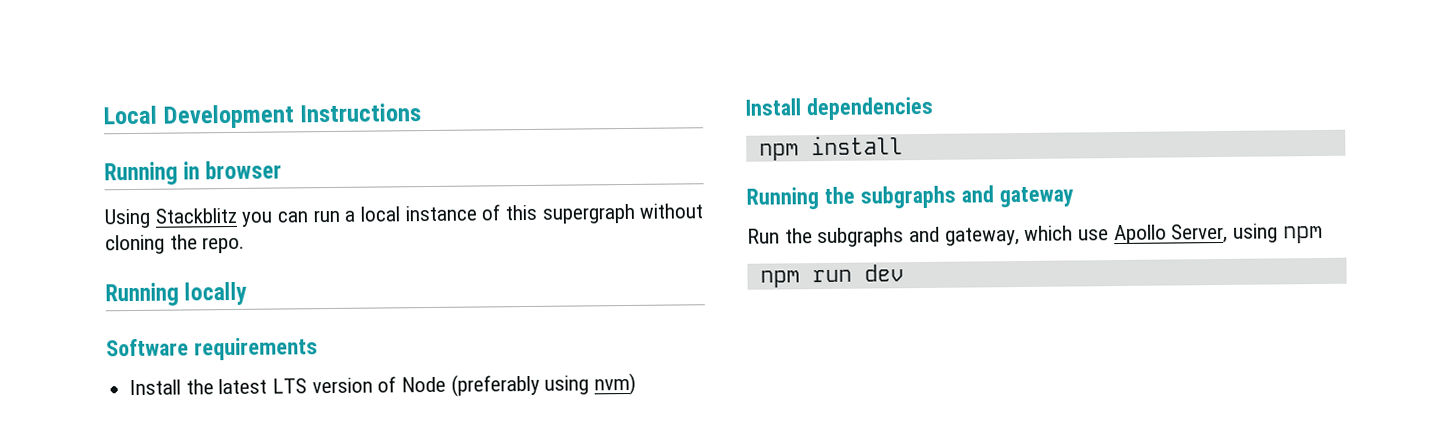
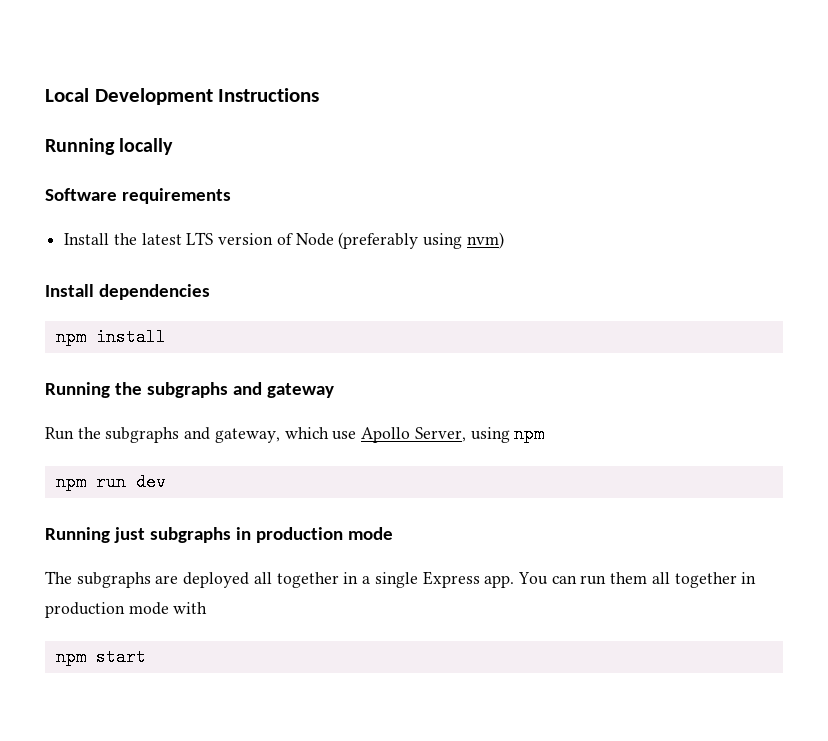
[104,160,283,186] [104,203,704,229] [105,234,246,255] // Running in browser // Using Stackblitz you can run a local instance of this supergraph without cloning the repo. -> (320, 95) none
(904, 273) none -> [45,527,393,543] [45,571,757,588] [45,602,208,618] [55,648,146,666] // Running just subgraphs in production mode // The subgraphs are deployed all together in a single Express app. You can run them all together in production mode with // npm start

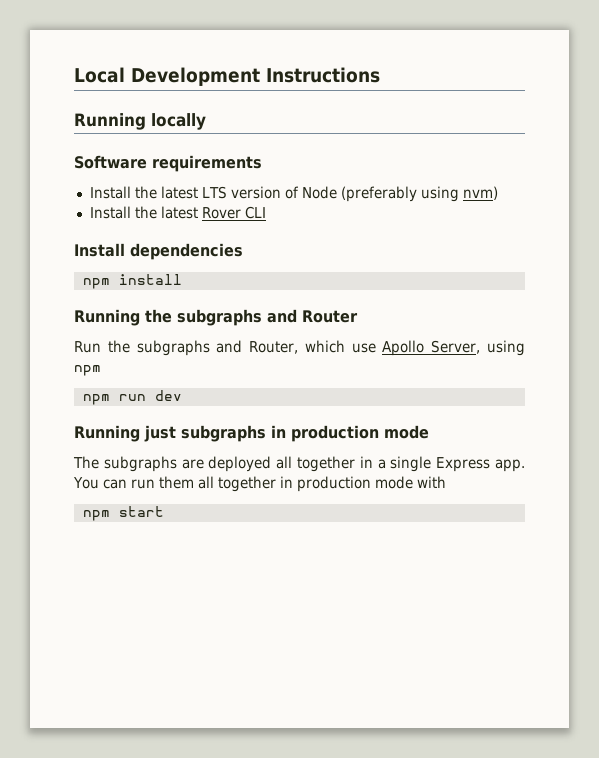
(504, 240) none -> [89,206,266,219] // Install the latest Rover CLI
[266,383,334,398] gateway -> [302,310,358,323] Router
[214,428,280,443] gateway, -> [249,341,299,354] Router,

